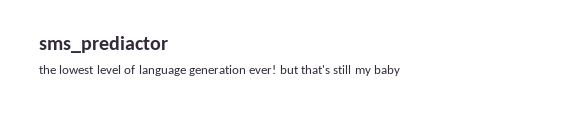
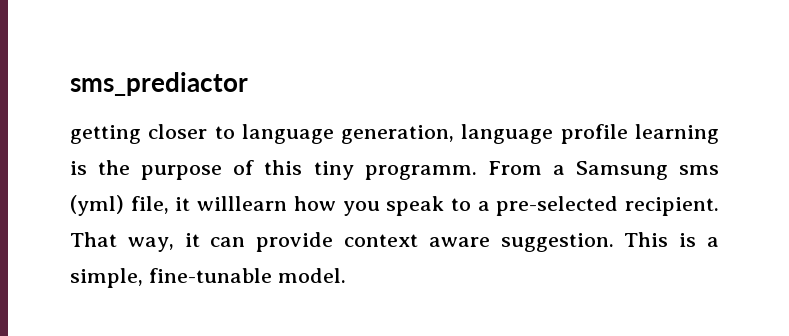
[39,65,401,76] the lowest level of language generation ever! but that's still my baby -> [70,124,719,144] [70,160,720,180] [70,195,719,216] [70,232,719,252] [70,268,346,288] getting closer to language generation, language profile learning is the purpose of this tiny programm. From a Samsung sms (yml) file, it willlearn how you speak to a pre-selected recipient. That way, it can provide context aware suggestion. This is a simple, fine-tunable model.

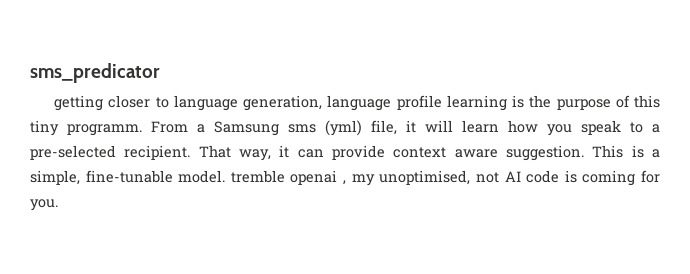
[70,72,248,96] sms_prediactor -> [30,63,160,83] sms_predicator
[197,196,288,211] willlearn -> [425,120,499,133] will learn
(346, 275) none -> [230,170,661,186] [30,199,58,211] tremble openai , my unoptimised, not AI code is coming for you.

